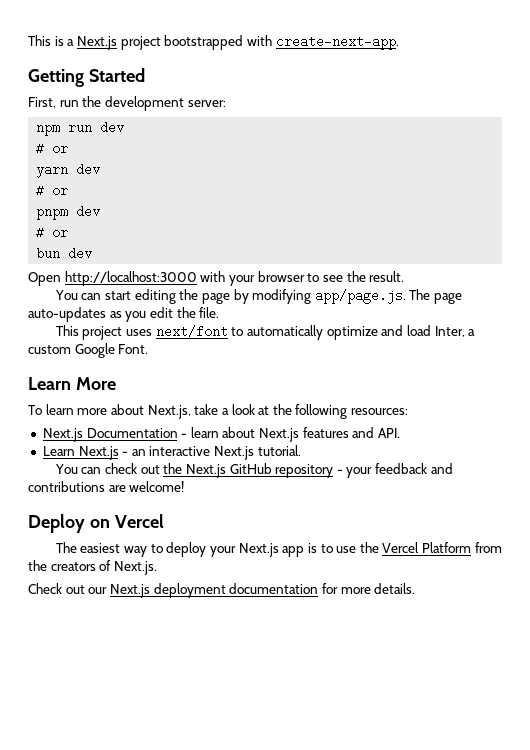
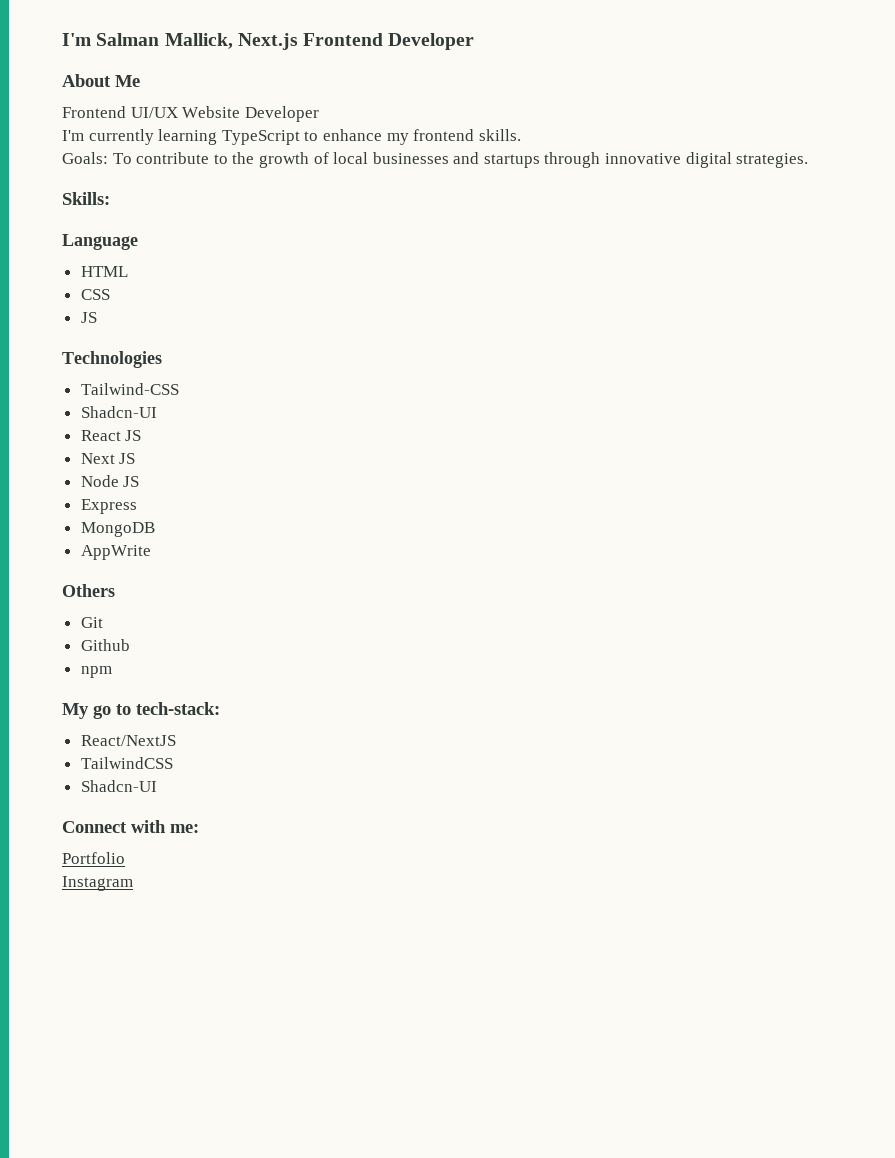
[28,35,399,50] [28,68,145,87] [28,96,226,111] [36,121,125,136] [36,142,69,155] [36,163,101,178] [36,184,69,197] [36,205,101,220] [36,226,69,239] [36,247,93,260] [28,271,405,286] [54,289,463,304] [28,307,220,322] [55,325,476,340] [28,343,149,358] [28,377,116,390] [28,404,409,419] [42,427,401,442] [42,445,301,460] [54,463,453,478] [28,481,185,492] [28,514,164,533] [55,542,502,557] [28,560,157,575] [28,583,416,598] This is a Next.js project bootstrapped with create-next-app. // Getting Started // First, run the development server: // npm run dev // # or // yarn dev // # or // pnpm dev // # or // bun dev // Open http://localhost:3000 with your browser to see the result. // You can start editing the page by modifying app/page.js. The page auto-updates as you edit the file. // This project uses next/font to automatically optimize and load Inter, a custom Google Font. // Learn More // To learn more about Next.js, take a look at the following resources: // Next.js Documentation - learn about Next.js features and API. // Learn Next.js - an interactive Next.js tutorial. // You can check out the Next.js GitHub repository - your feedback and contributions are welcome! // Deploy on Vercel // The easiest way to deploy your Next.js app is to use the Vercel Platform from the creators of Next.js. // Check out our Next.js deployment documentation for more details. -> [62,33,475,50] [62,74,140,87] [62,106,319,122] [62,129,521,145] [62,152,809,168] [62,192,110,205] [62,234,138,250] [80,266,128,277] [80,289,110,300] [80,312,97,323] [62,351,162,368] [80,383,179,395] [80,406,157,418] [80,430,142,441] [80,453,136,464] [80,475,140,487] [80,499,137,514] [80,522,155,537] [80,545,151,560] [62,584,115,597] [80,617,103,628] [80,639,130,651] [80,666,112,678] [62,702,220,719] [80,735,176,746] [80,757,173,769] [80,780,157,792] [62,820,199,833] [62,852,125,864] [62,876,133,891] I'm Salman Mallick, Next.js Frontend Developer // About Me // Frontend UI/UX Website Developer // I'm currently learning TypeScript to enhance my frontend skills. // Goals: To contribute to the growth of local businesses and startups through innovative digital strategies. // Skills: // Language // HTML // CSS // JS // Technologies // Tailwind-CSS // Shadcn-UI // React JS // Next JS // Node JS // Express // MongoDB // AppWrite // Others // Git // Github // npm // My go to tech-stack: // React/NextJS // TailwindCSS // Shadcn-UI // Connect with me: // Portfolio // Instagram

